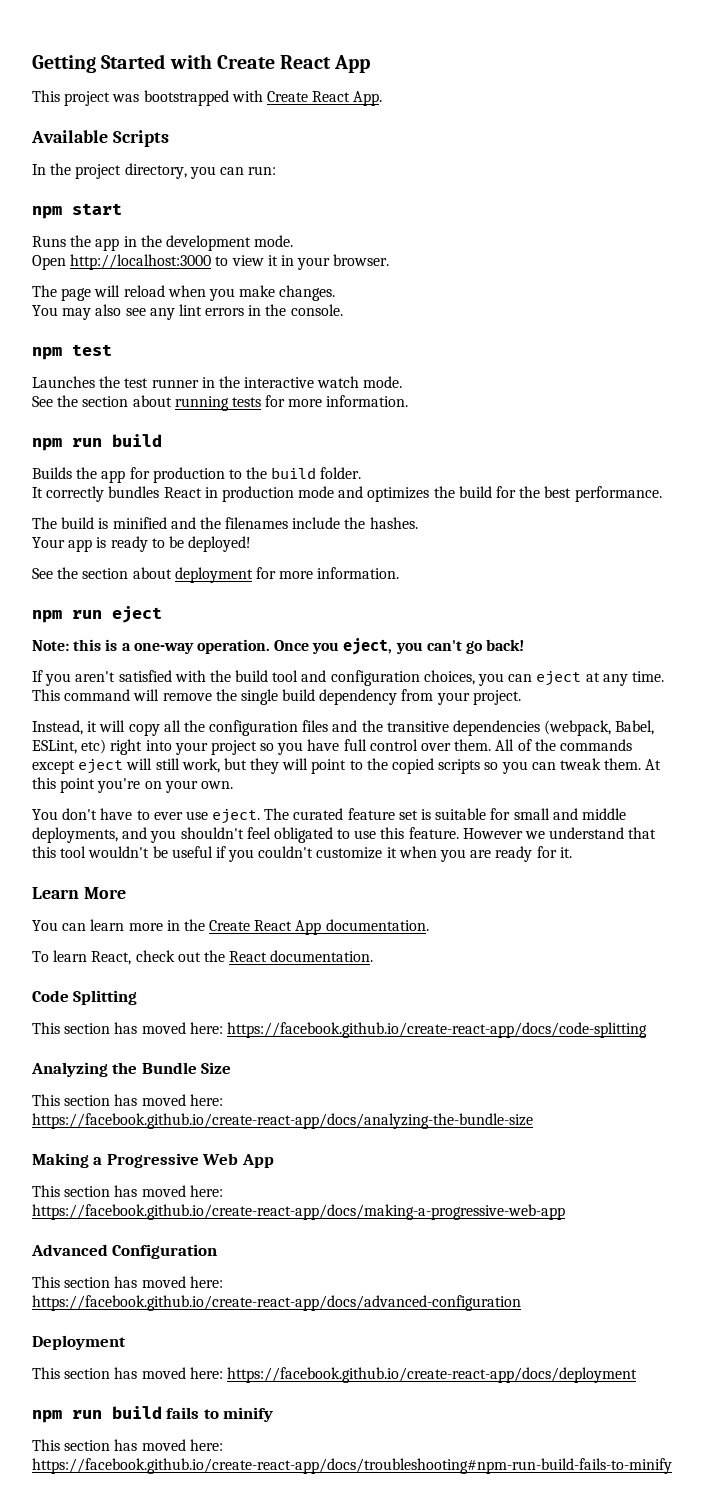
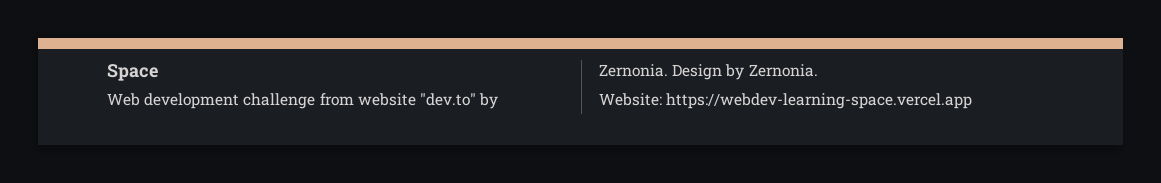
[32,54,371,73] [32,90,383,106] [31,130,169,147] [32,163,277,179] [32,203,122,219] [32,235,294,251] [32,254,390,270] [32,285,336,301] [32,304,343,320] [32,344,112,360] [32,376,403,388] [32,395,409,411] [32,434,162,451] [32,467,362,483] [32,486,662,502] [32,517,418,529] [32,536,252,552] [32,567,400,583] [32,606,162,623] [32,638,525,655] [32,670,664,686] [32,689,521,705] [32,720,655,736] [32,739,632,755] [32,758,662,774] [32,777,233,793] [32,808,626,824] [32,827,657,843] [32,846,572,862] [32,887,126,899] [32,919,429,935] [32,950,374,965] [32,990,138,1005] [32,1022,647,1038] [31,1062,232,1077] [32,1094,223,1106] [32,1113,533,1129] [32,1153,274,1168] [32,1185,223,1197] [32,1204,565,1220] [31,1244,218,1259] [32,1276,223,1288] [32,1295,521,1311] [32,1335,126,1350] [32,1367,637,1383] [32,1406,274,1423] [32,1439,223,1451] [32,1458,672,1474] Getting Started with Create React App // This project was bootstrapped with Create React App. // Available Scripts // In the project directory, you can run: // npm start // Runs the app in the development mode. // Open http://localhost:3000 to view it in your browser. // The page will reload when you make changes. // You may also see any lint errors in the console. // npm test // Launches the test runner in the interactive watch mode. // See the section about running tests for more information. // npm run build // Builds the app for production to the build folder. // It correctly bundles React in production mode and optimizes the build for the best performance. // The build is minified and the filenames include the hashes. // Your app is ready to be deployed! // See the section about deployment for more information. // npm run eject // Note: this is a one-way operation. Once you eject, you can't go back! // If you aren't satisfied with the build tool and configuration choices, you can eject at any time. This command will remove the single build dependency from your project. // Instead, it will copy all the configuration files and the transitive dependencies (webpack, Babel, ESLint, etc) right into your project so you have full control over them. All of the commands except eject will still work, but they will point to the copied scripts so you can tweak them. At this point you're on your own. // You don't have to ever use eject. The curated feature set is suitable for small and middle deployments, and you shouldn't feel obligated to use this feature. However we understand that this tool wouldn't be useful if you couldn't customize it when you are ready for it. // Learn More // You can learn more in the Create React App documentation. // To learn React, check out the React documentation. // Code Splitting // This section has moved here: https://facebook.github.io/create-react-app/docs/code-splitting // Analyzing the Bundle Size // This section has moved here: https://facebook.github.io/create-react-app/docs/analyzing-the-bundle-size // Making a Progressive Web App // This section has moved here: https://facebook.github.io/create-react-app/docs/making-a-progressive-web-app // Advanced Configuration // This section has moved here: https://facebook.github.io/create-react-app/docs/advanced-configuration // Deployment // This section has moved here: https://facebook.github.io/create-react-app/docs/deployment // npm run build fails to minify // This section has moved here: https://facebook.github.io/create-react-app/docs/troubleshooting#npm-run-build-fails-to-minify -> [107,64,159,81] [107,93,499,109] [599,64,818,80] [599,93,973,109] Space // Web development challenge from website "dev.to" by Zernonia. Design by Zernonia. // Website: https://webdev-learning-space.vercel.app

